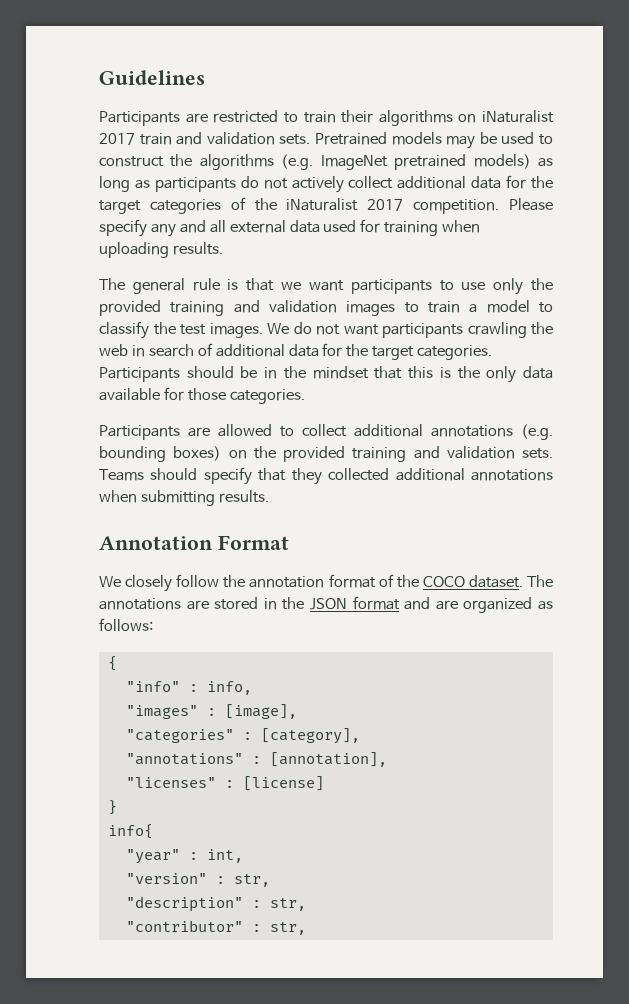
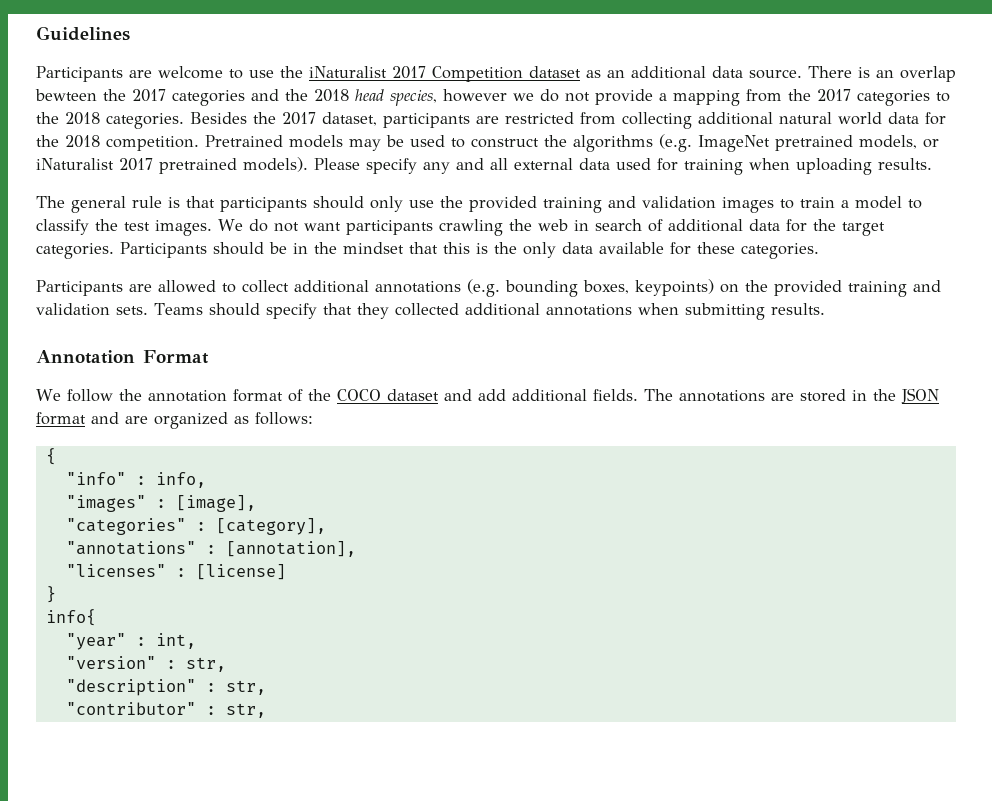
[213,110,554,126] [99,132,311,145] restricted to train their algorithms on iNaturalist 2017 train and validation sets. -> [158,66,956,82] [35,89,950,106] [36,112,946,129] [36,135,199,151] welcome to use the iNaturalist 2017 Competition dataset as an additional data source. There is an overlap bewteen the 2017 categories and the 2018 head species, however we do not provide a mapping from the 2017 categories to the 2018 categories. Besides the 2017 dataset, participants are restricted from collecting additional natural world data for the 2018 competition.
[473,154,553,169] [99,175,553,193] [99,197,500,214] models) as long as participants do not actively collect additional data for the target categories of the iNaturalist 2017 competition. -> [859,135,939,149] [36,157,308,174] models, or iNaturalist 2017 pretrained models).
[281,278,524,295] we want participants to use only -> [220,196,434,212] participants should only use
[187,388,226,401] those -> [697,242,735,254] these
[173,446,222,461] boxes) -> [583,279,714,296] boxes, keypoints)
[125,575,173,592] closely -> (61, 395) none
[468,575,523,588] dataset. -> [386,389,638,402] dataset and add additional fields.

